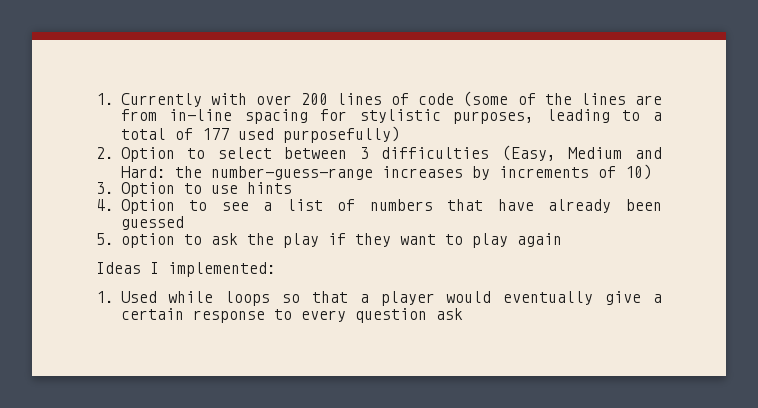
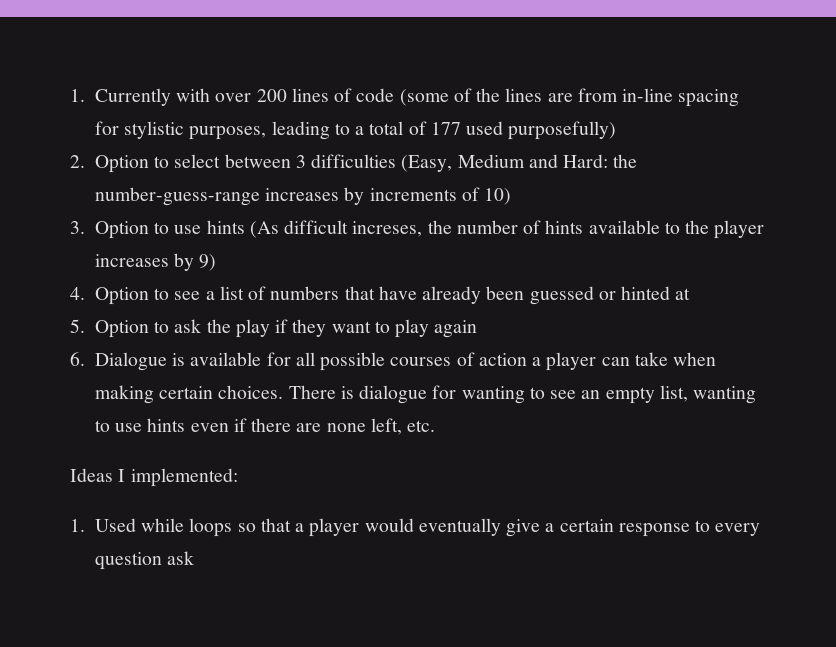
(292, 188) none -> [249,220,765,239] [94,253,217,271] (As difficult increses, the number of hints available to the player increases by 9)
(184, 223) none -> [598,286,691,300] or hinted at
[120,233,175,248] option -> [94,320,149,338] Option
(562, 240) none -> [70,352,717,371] [94,385,757,404] [94,418,436,435] // 6. Dialogue is available for all possible courses of action a player can take when making certain choices. There is dialogue for wanting to see an empty list, wanting to use hints even if there are none left, etc.

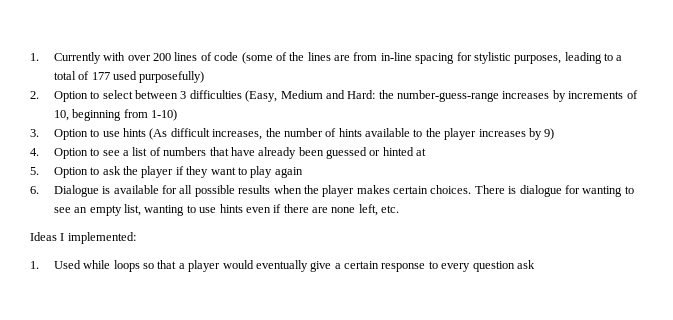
[484,188,512,205] 10) -> [53,109,178,121] 10, beginning from 1-10)
[352,221,423,237] increses, -> [212,129,263,140] increases,
[235,319,270,338] play -> [141,166,174,178] player
[390,352,717,371] [94,385,154,404] courses of action a player can take when making -> [238,185,390,197] results when the player makes

